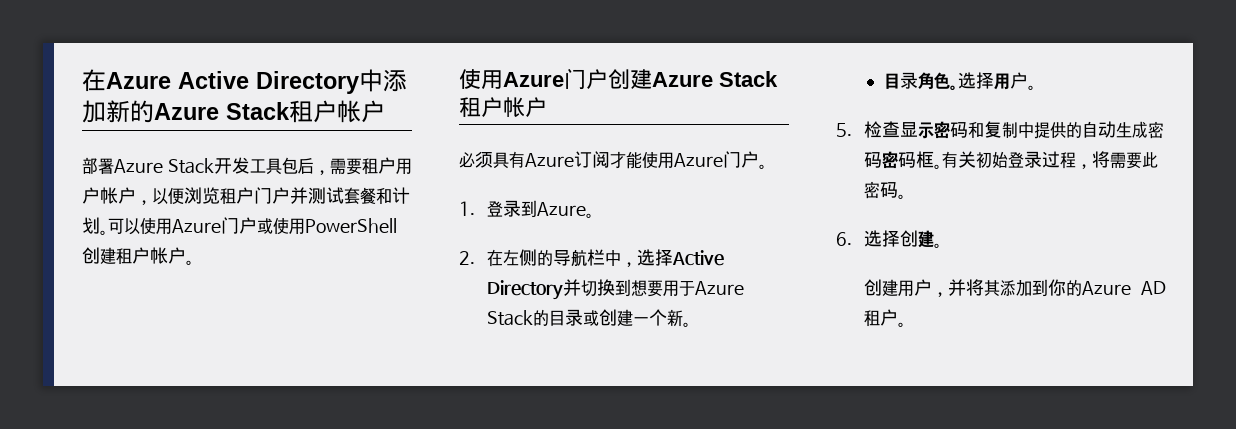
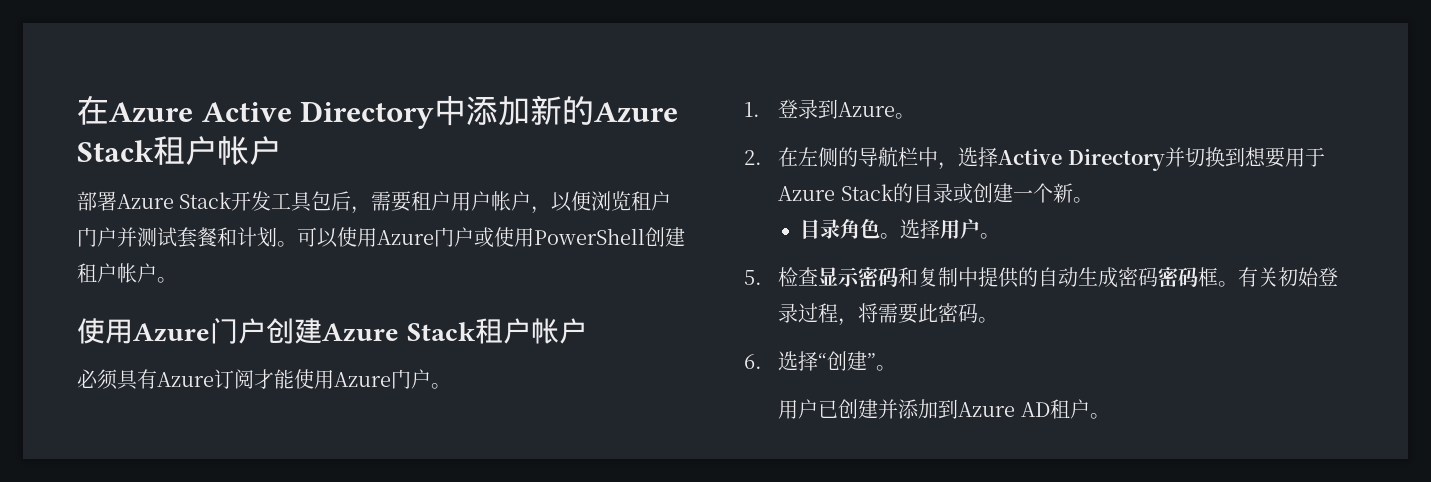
[899,230,942,248] [863,279,1082,297] 创建。 // 创建用户，并将其添加到你的 -> [818,351,897,371] [778,399,959,419] “创建”。 // 用户已创建并添加到

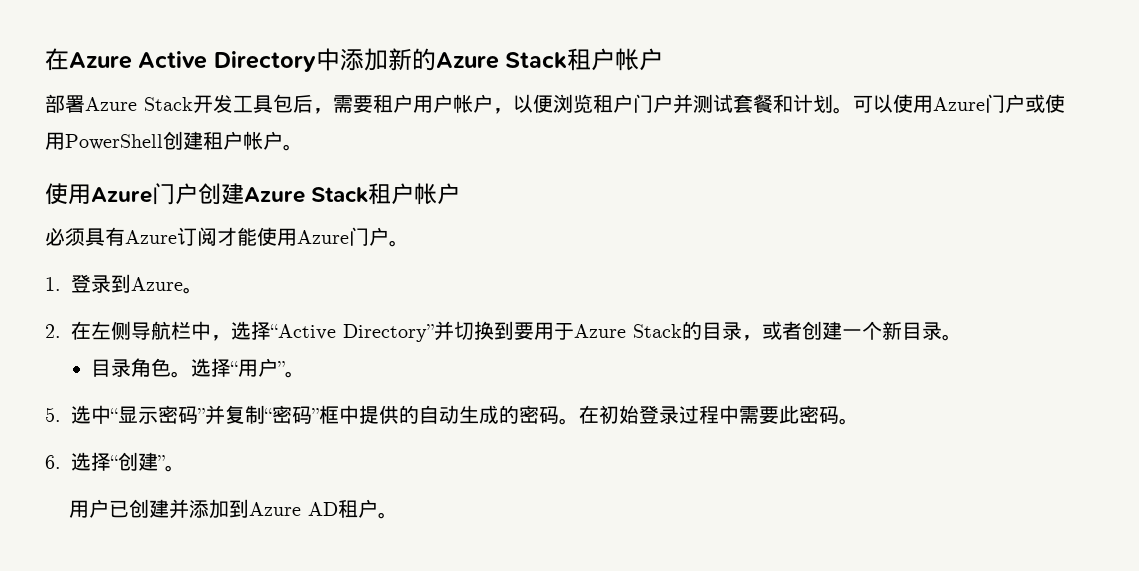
[838,147,859,167] 的 -> (131, 330) none
[998,149,1165,171] Active Directory -> [270,324,434,342] “Active Directory”
[1244,147,1266,167] 想 -> (514, 330) none
[952,183,973,204] 或 -> [742,321,802,341] ，或者
(1073, 193) none -> [902,322,942,340] 目录
[940,219,981,239] 用户 -> [230,358,286,377] “用户”
[778,267,1279,288] 检查显示密码和复制中提供的自动生成密码密码框。有关 -> [71,405,599,425] 选中“显示密码”并复制“密码”框中提供的自动生成的密码。在
[838,303,879,326] ，将 -> [719,405,739,424] 中

